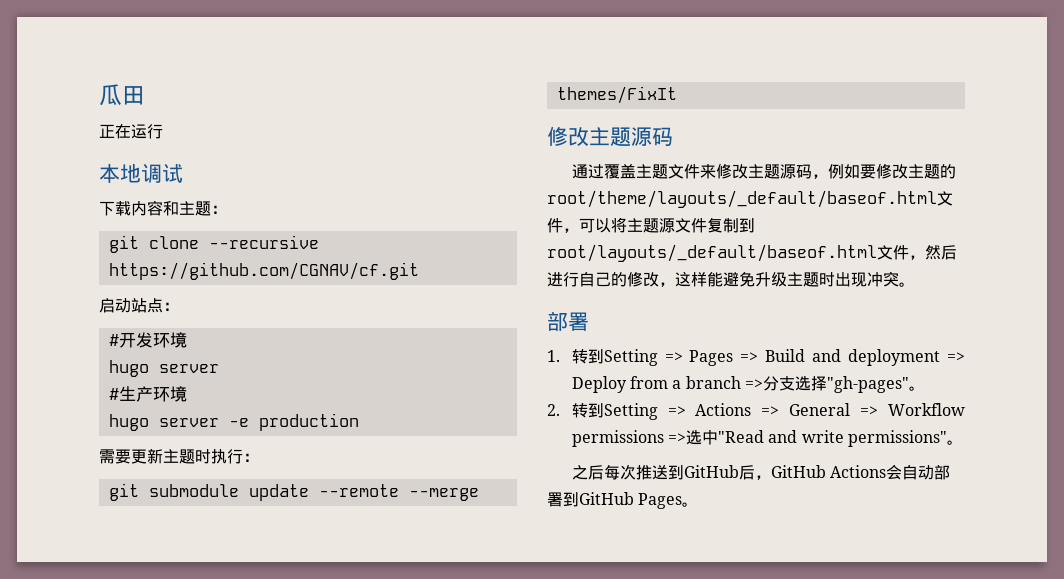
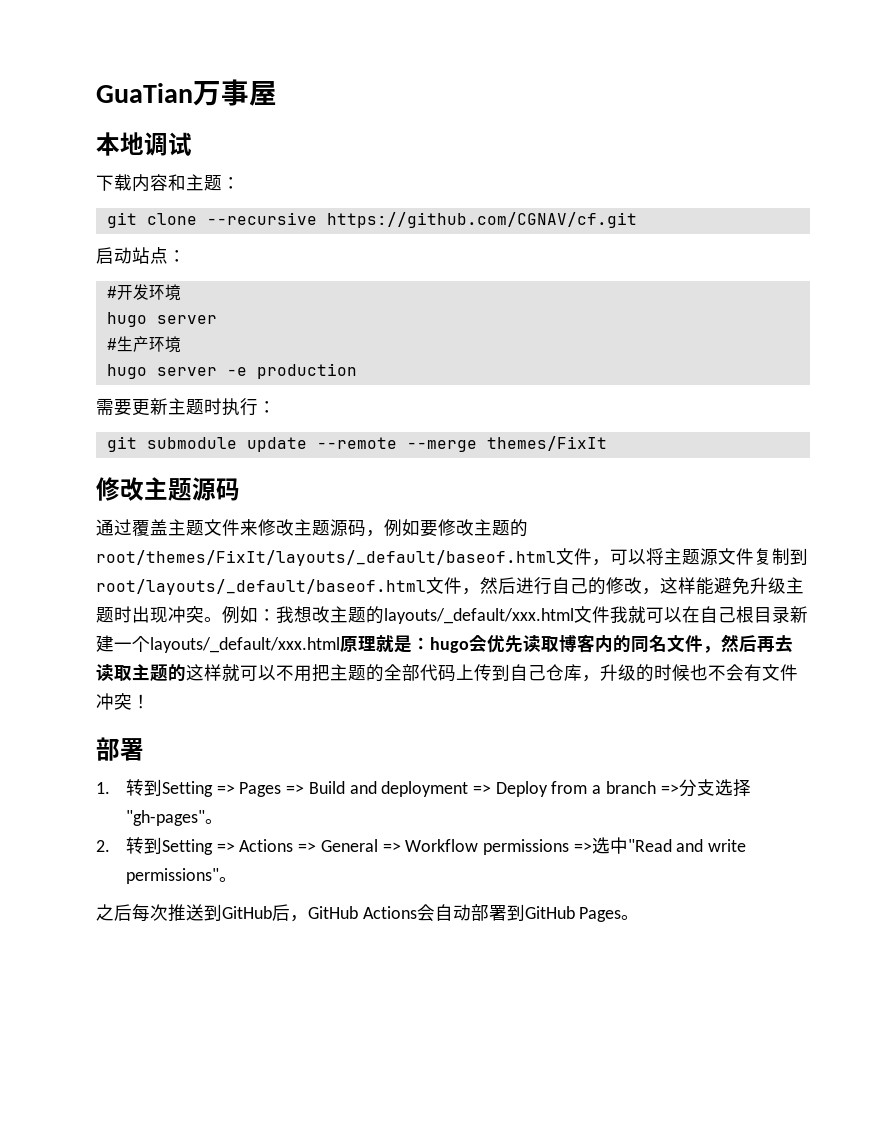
[99,84,145,106] [99,124,163,139] 瓜田 // 正在运行 -> [96,79,277,106] GuaTian万事屋
[547,190,937,208] root/theme/layouts/_default/baseof.html -> [96,550,556,566] root/themes/FixIt/layouts/_default/baseof.html
(915, 284) none -> [222,606,808,624] [96,634,793,653] [96,664,798,682] [96,693,150,710] 例如：我想改主题的layouts/_default/xxx.html文件我就可以在自己根目录新建一个layouts/_default/xxx.html原理就是：hugo会优先读取博客内的同名文件，然后再去读取主题的这样就可以不用把主题的全部代码上传到自己仓库，升级的时候也不会有文件冲突！

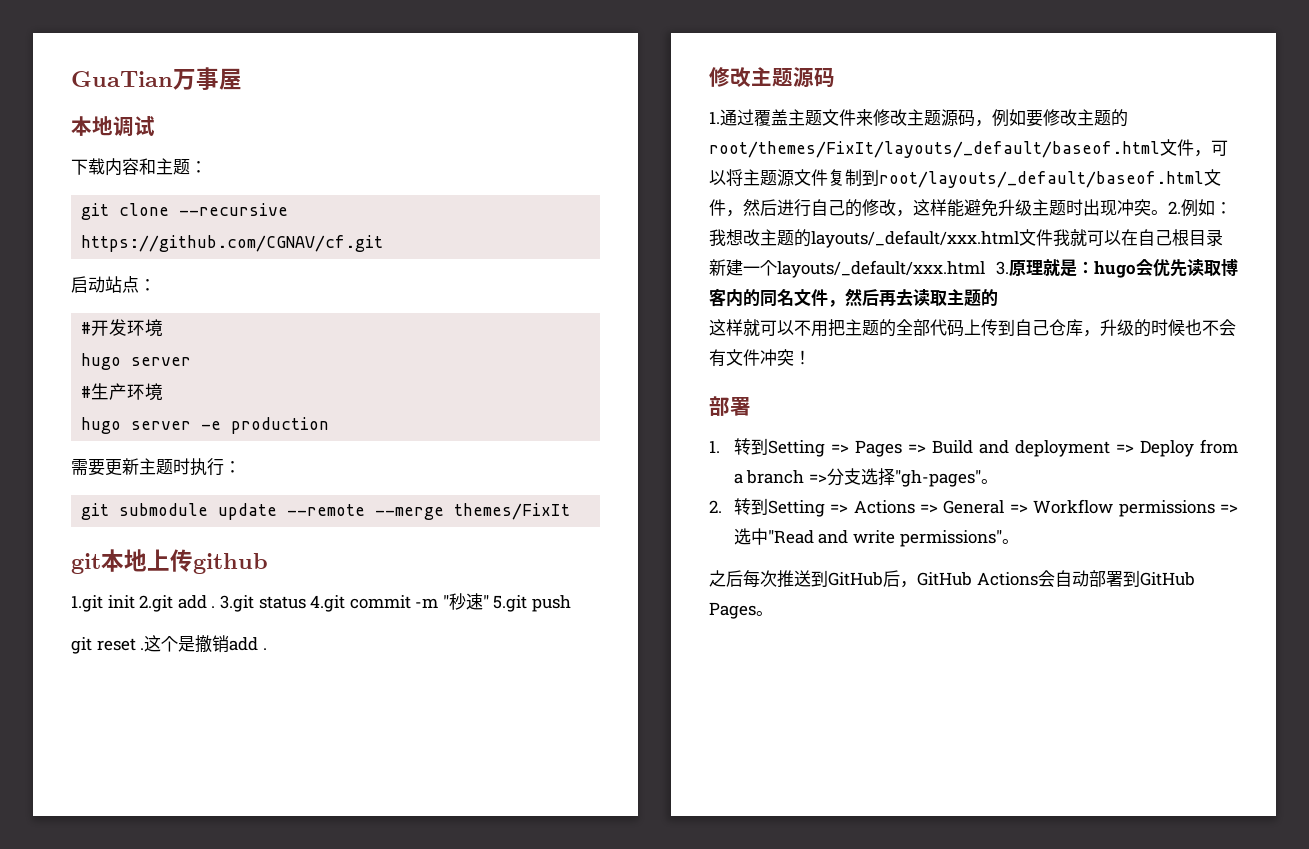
(607, 443) none -> [71,549,268,574] [71,593,572,612] [71,635,267,654] // git本地上传github // 1.git init 2.git add . 3.git status 4.git commit -m "秒速" 5.git push // git reset .这个是撤销add .
(240, 489) none -> [709,111,720,124] 1.
(222, 619) none -> [1168,201,1181,214] 2.
(340, 645) none -> [996,261,1009,275] 3.
(186, 672) none -> (998, 297) //

